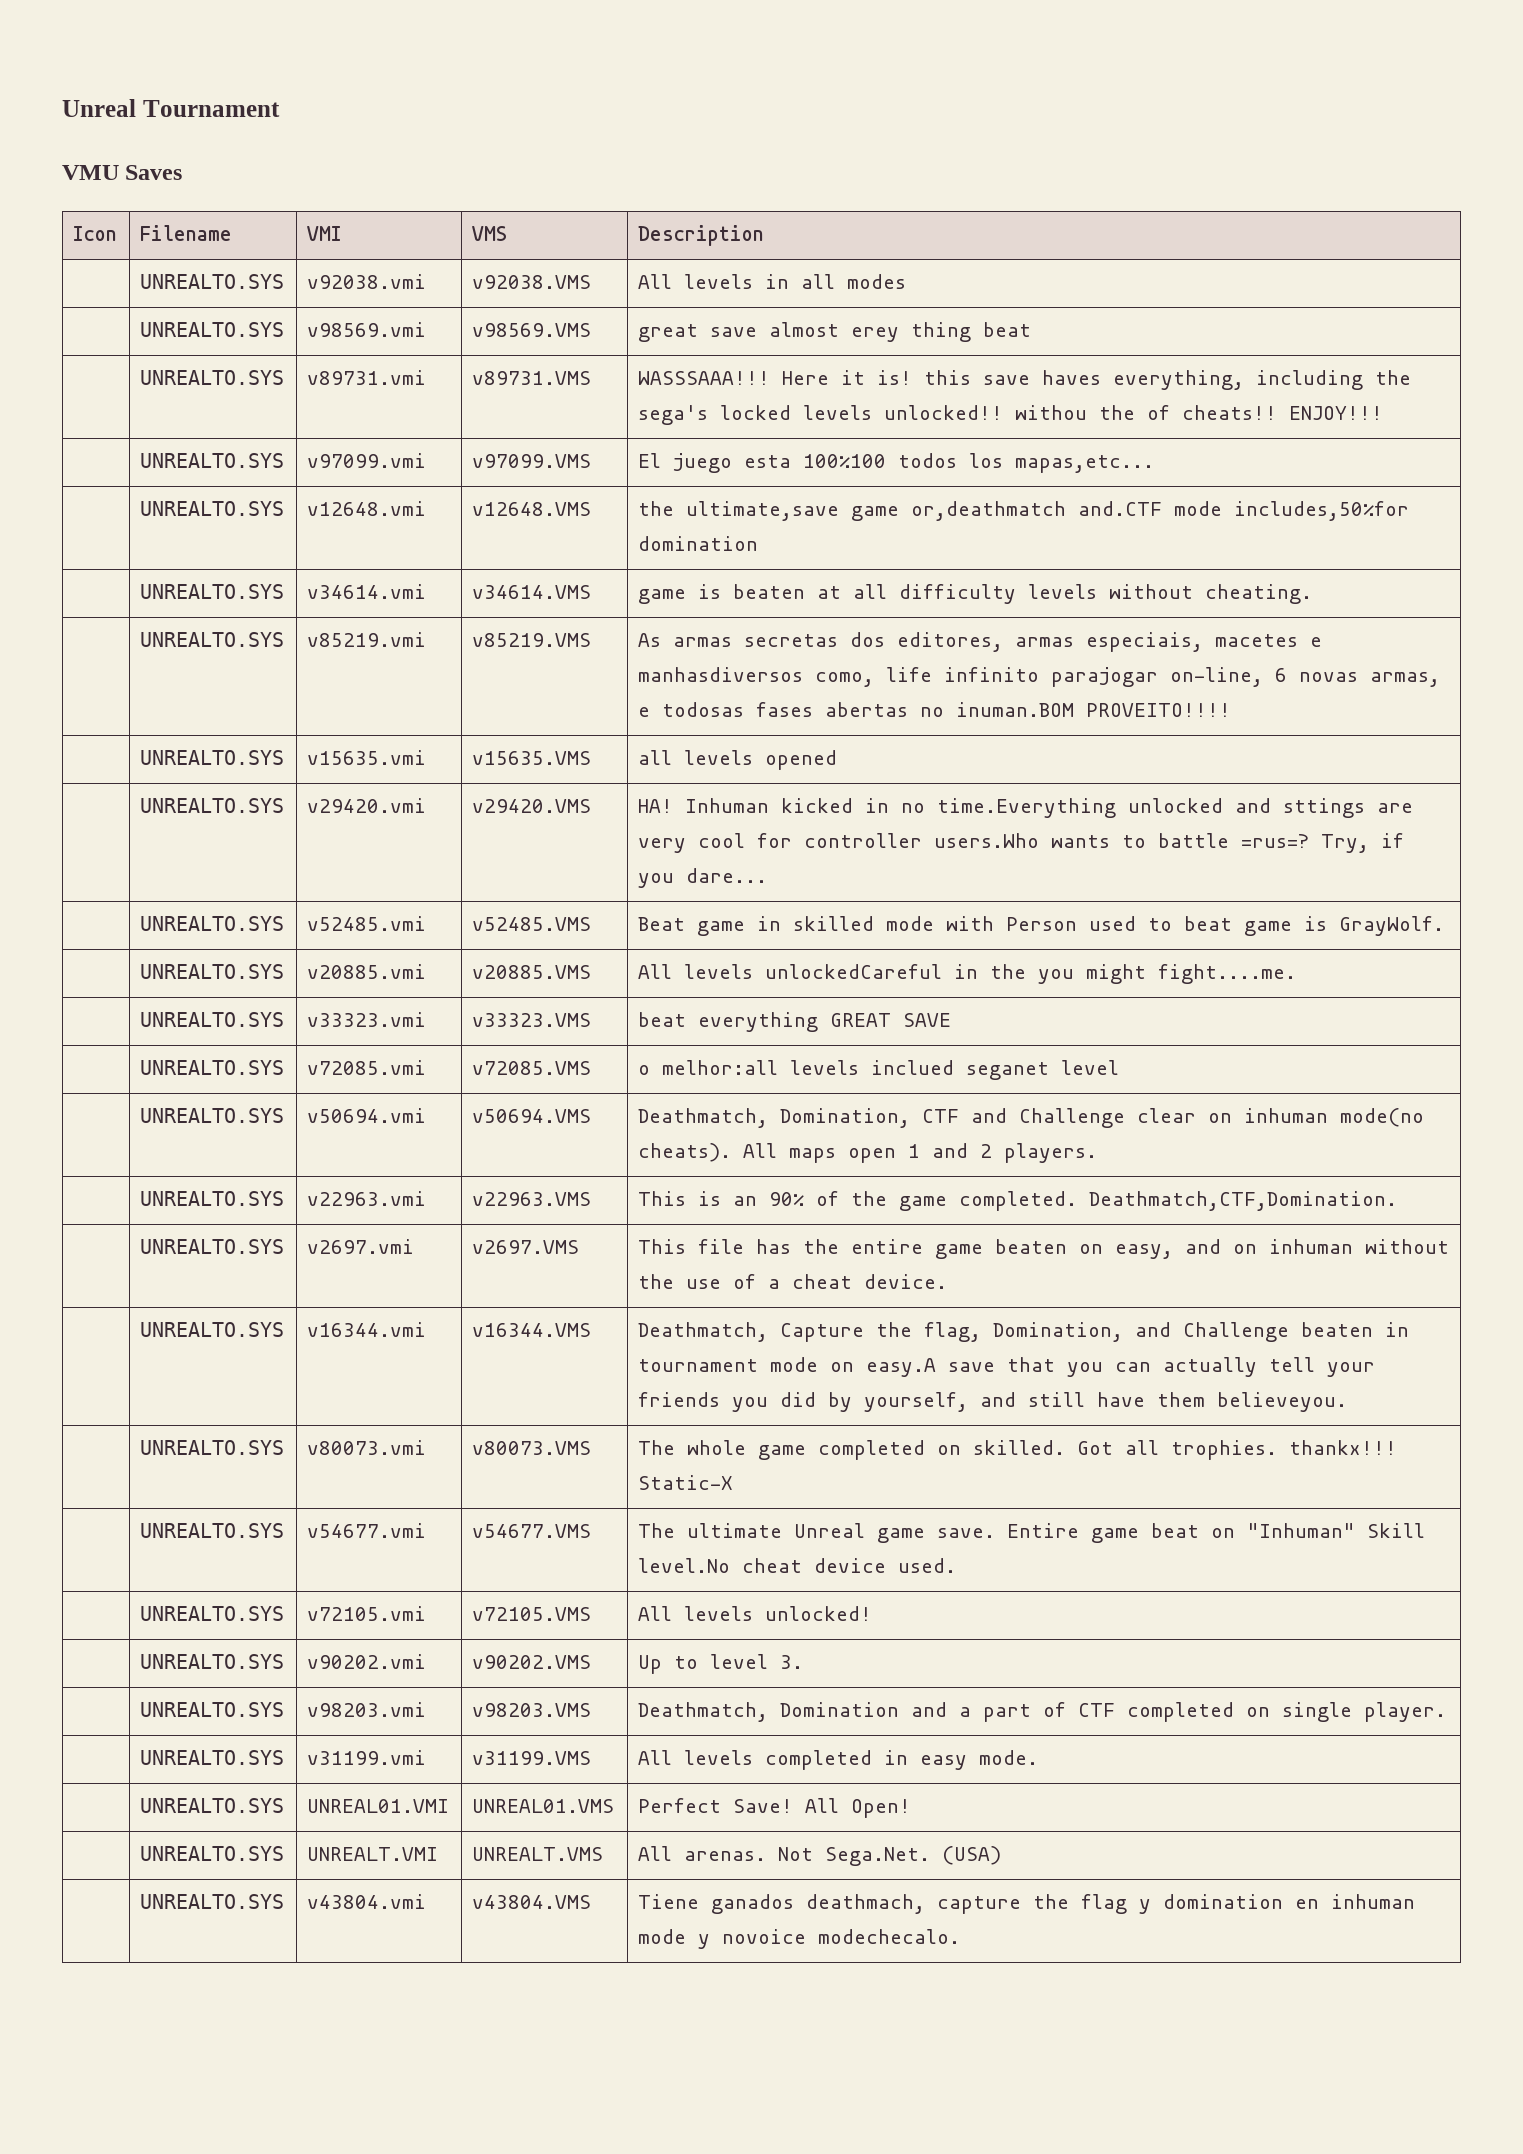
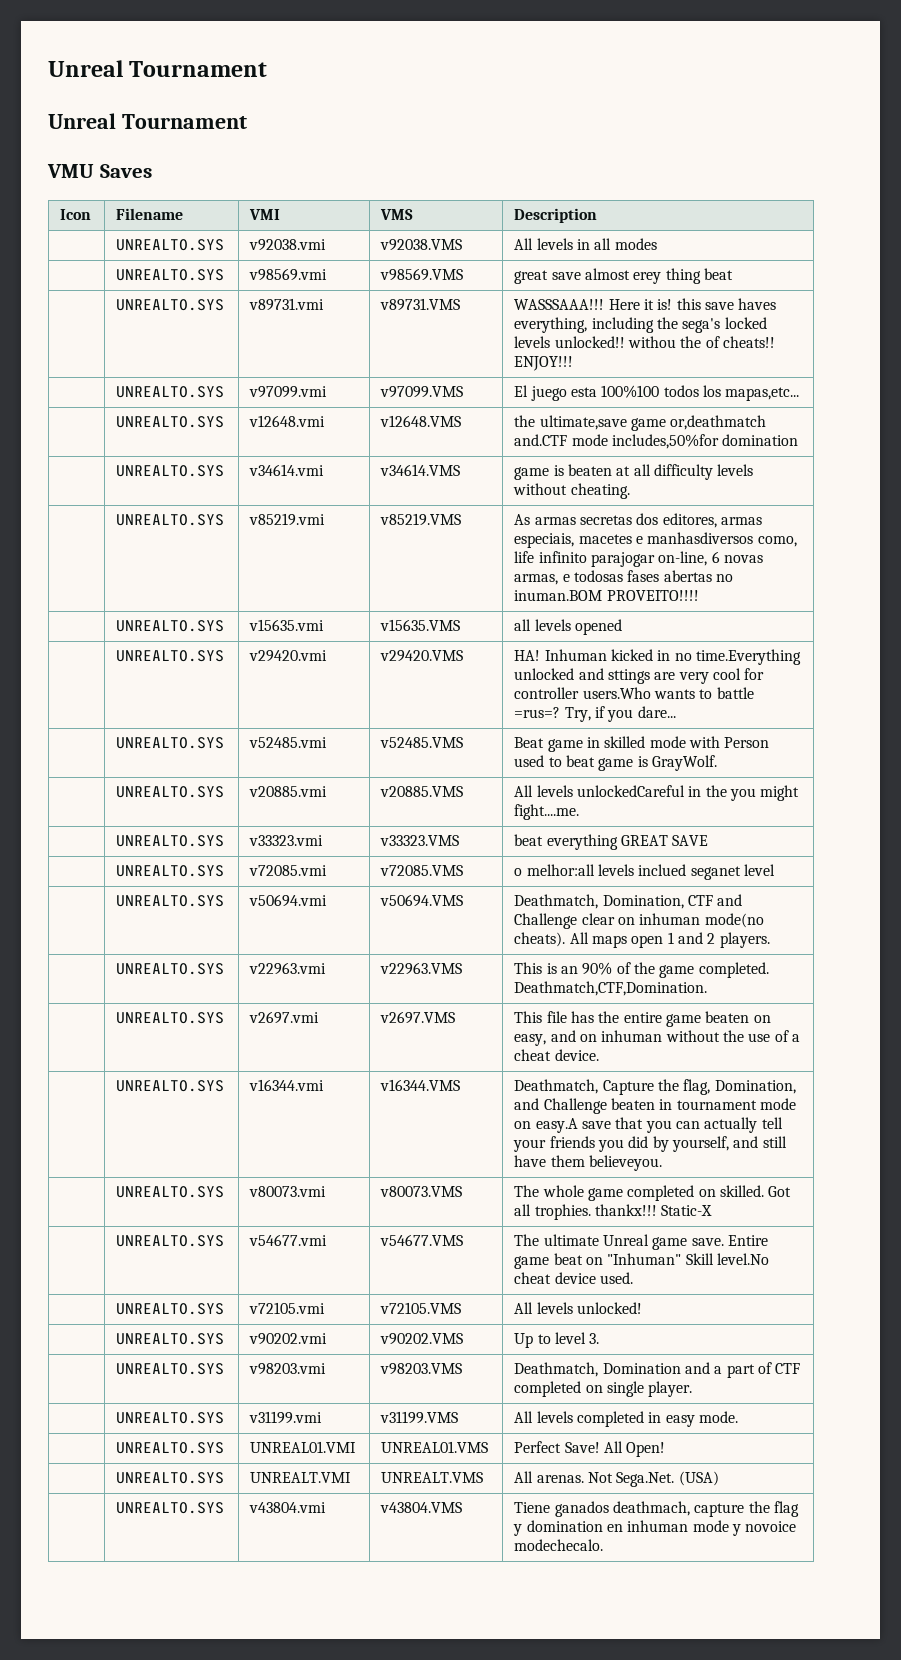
[62,99,280,117] Unreal Tournament -> [48,60,268,77] [48,113,247,129] Unreal Tournament // Unreal Tournament

